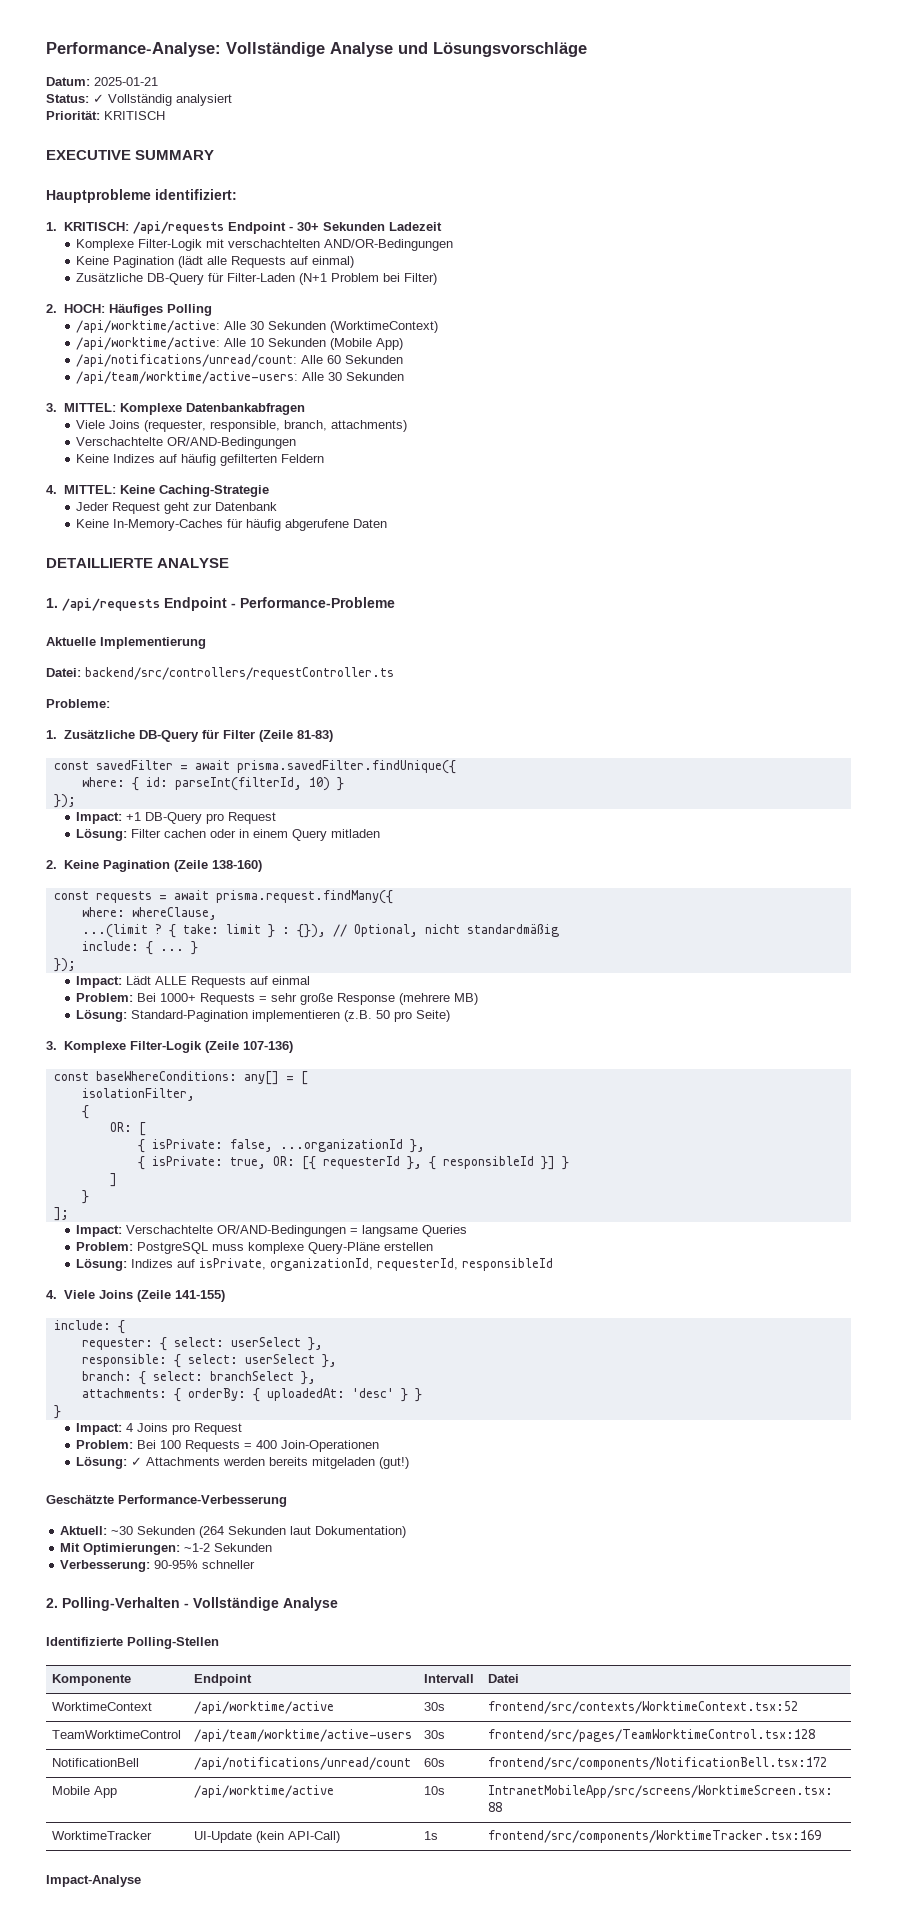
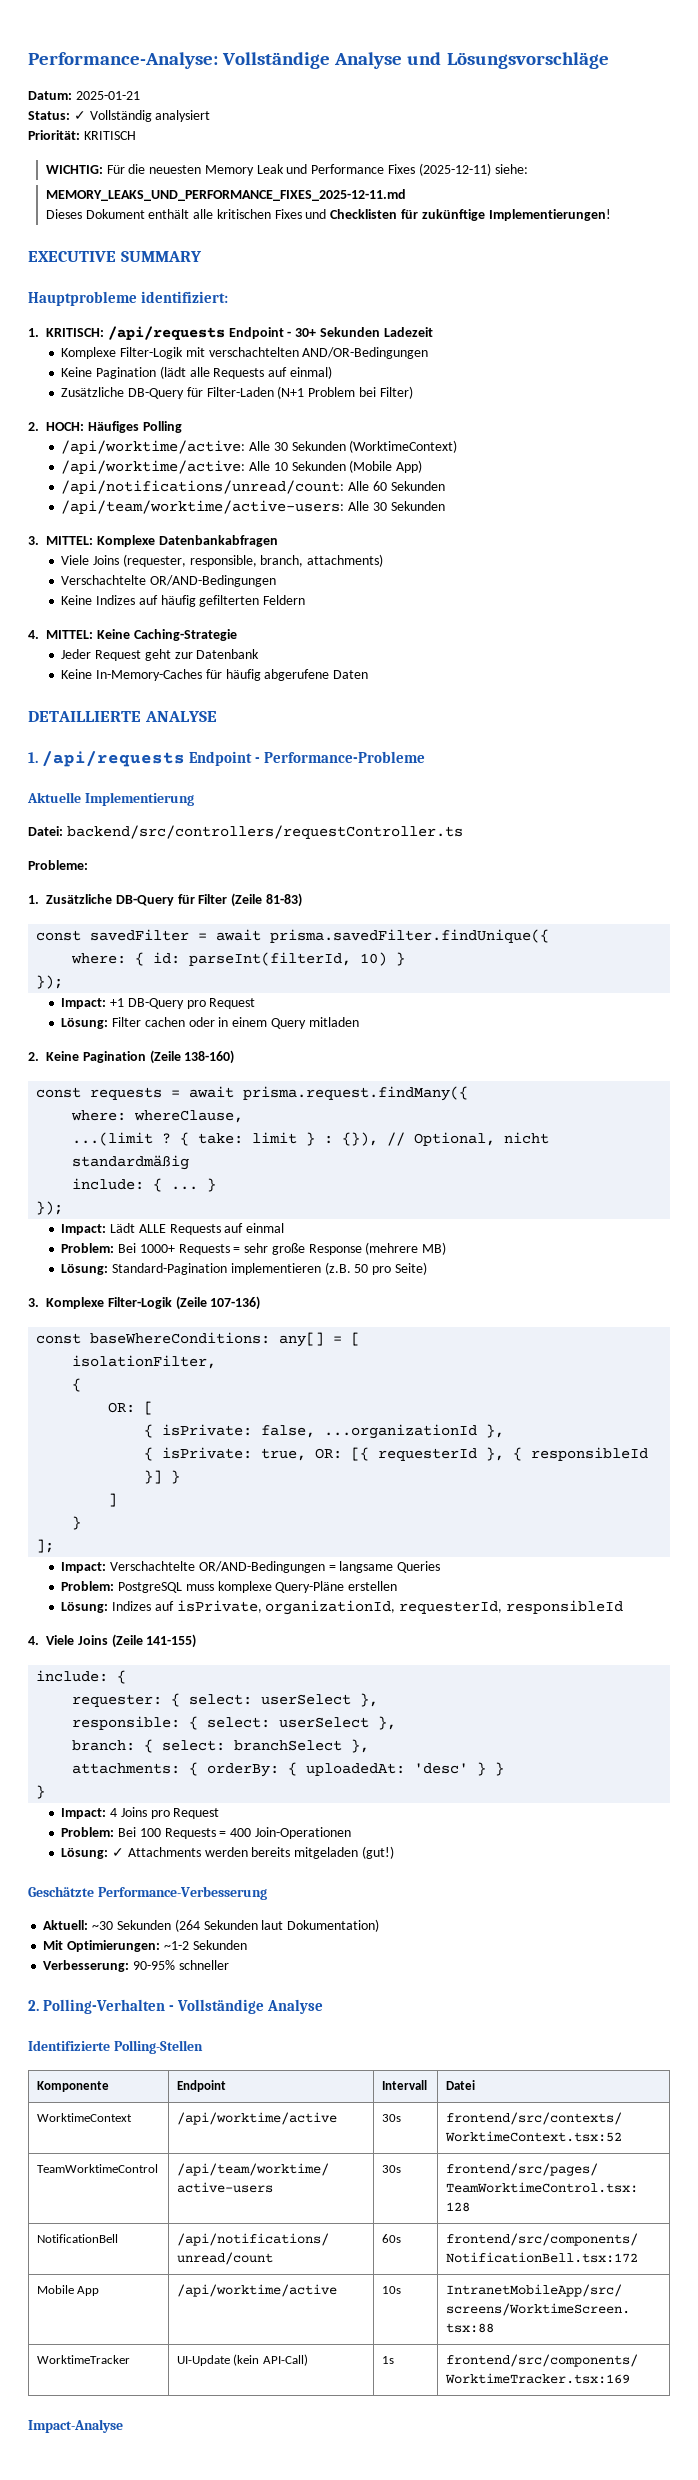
(165, 115) none -> [45,163,528,176] [45,189,406,201] [45,209,611,221] // WICHTIG: Für die neuesten Memory Leak und Performance Fixes (2025-12-11) siehe: // MEMORY_LEAKS_UND_PERFORMANCE_FIXES_2025-12-11.md // Dieses Dokument enthält alle kritischen Fixes und Checklisten für zukünftige Implementierungen!

